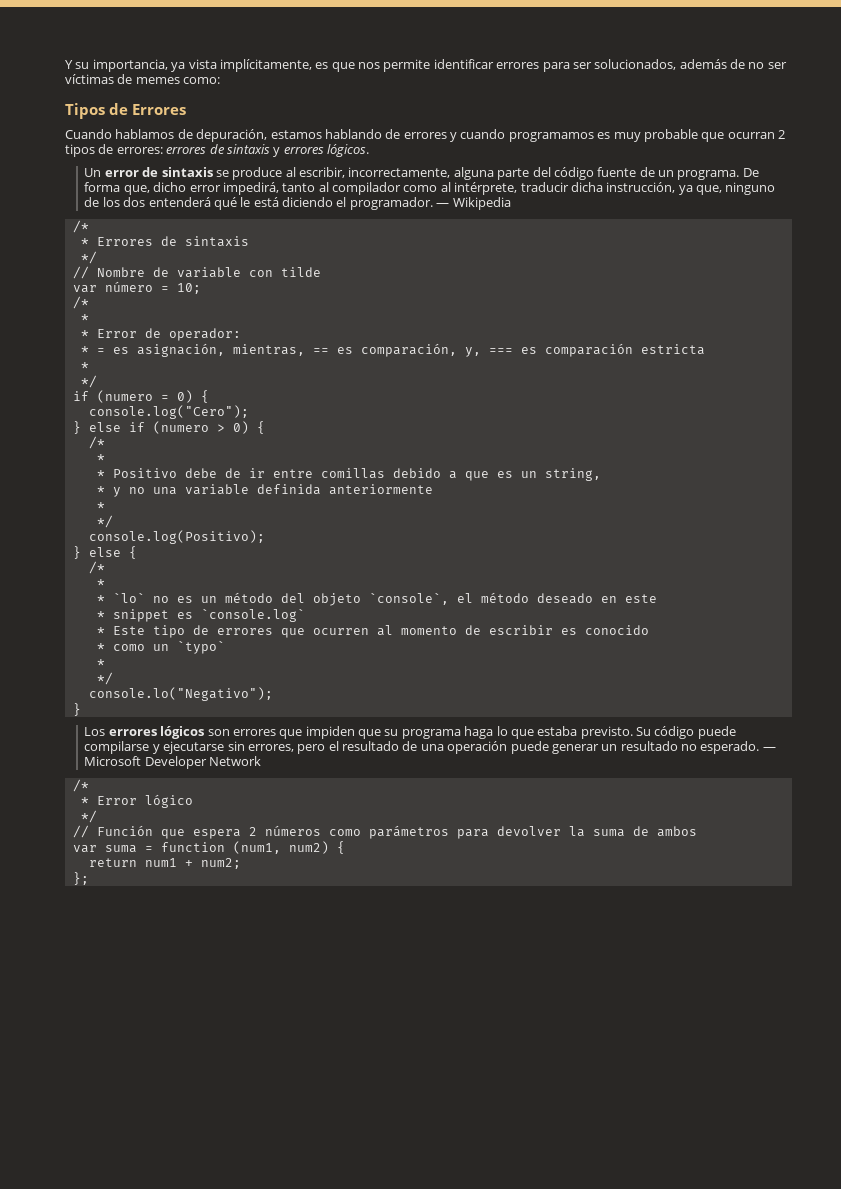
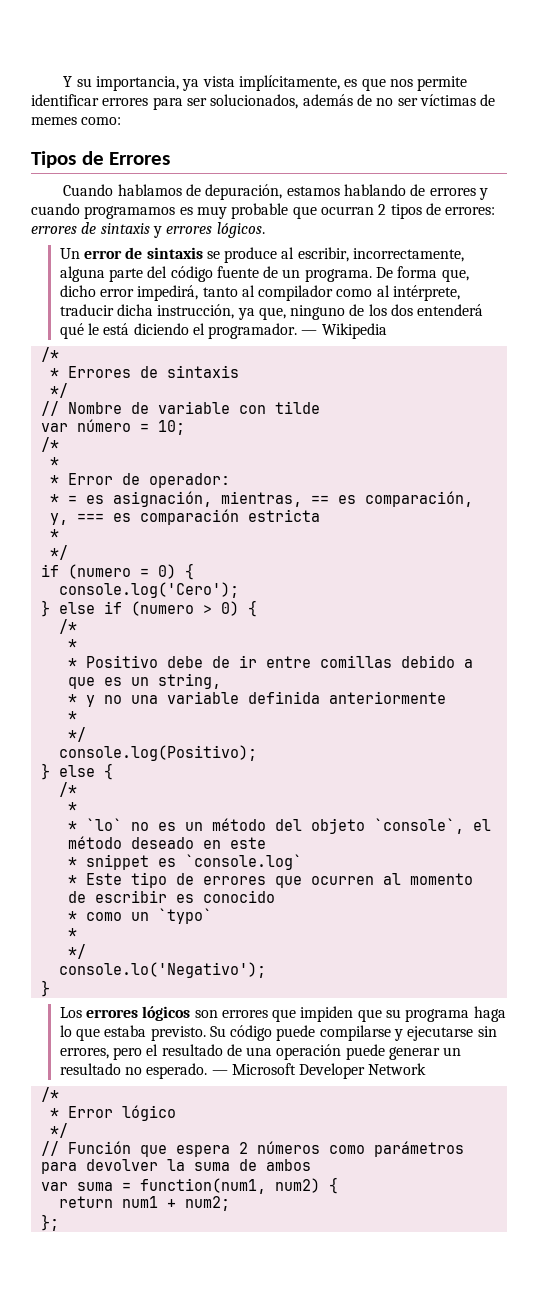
[88,405,249,419] console.log("Cero"); -> [58,582,239,598] console.log('Cero');
[88,687,273,701] console.lo("Negativo"); -> [58,962,266,978] console.lo('Negativo');
[160,841,281,854] function (num1, -> [139,1178,266,1194] function(num1,

